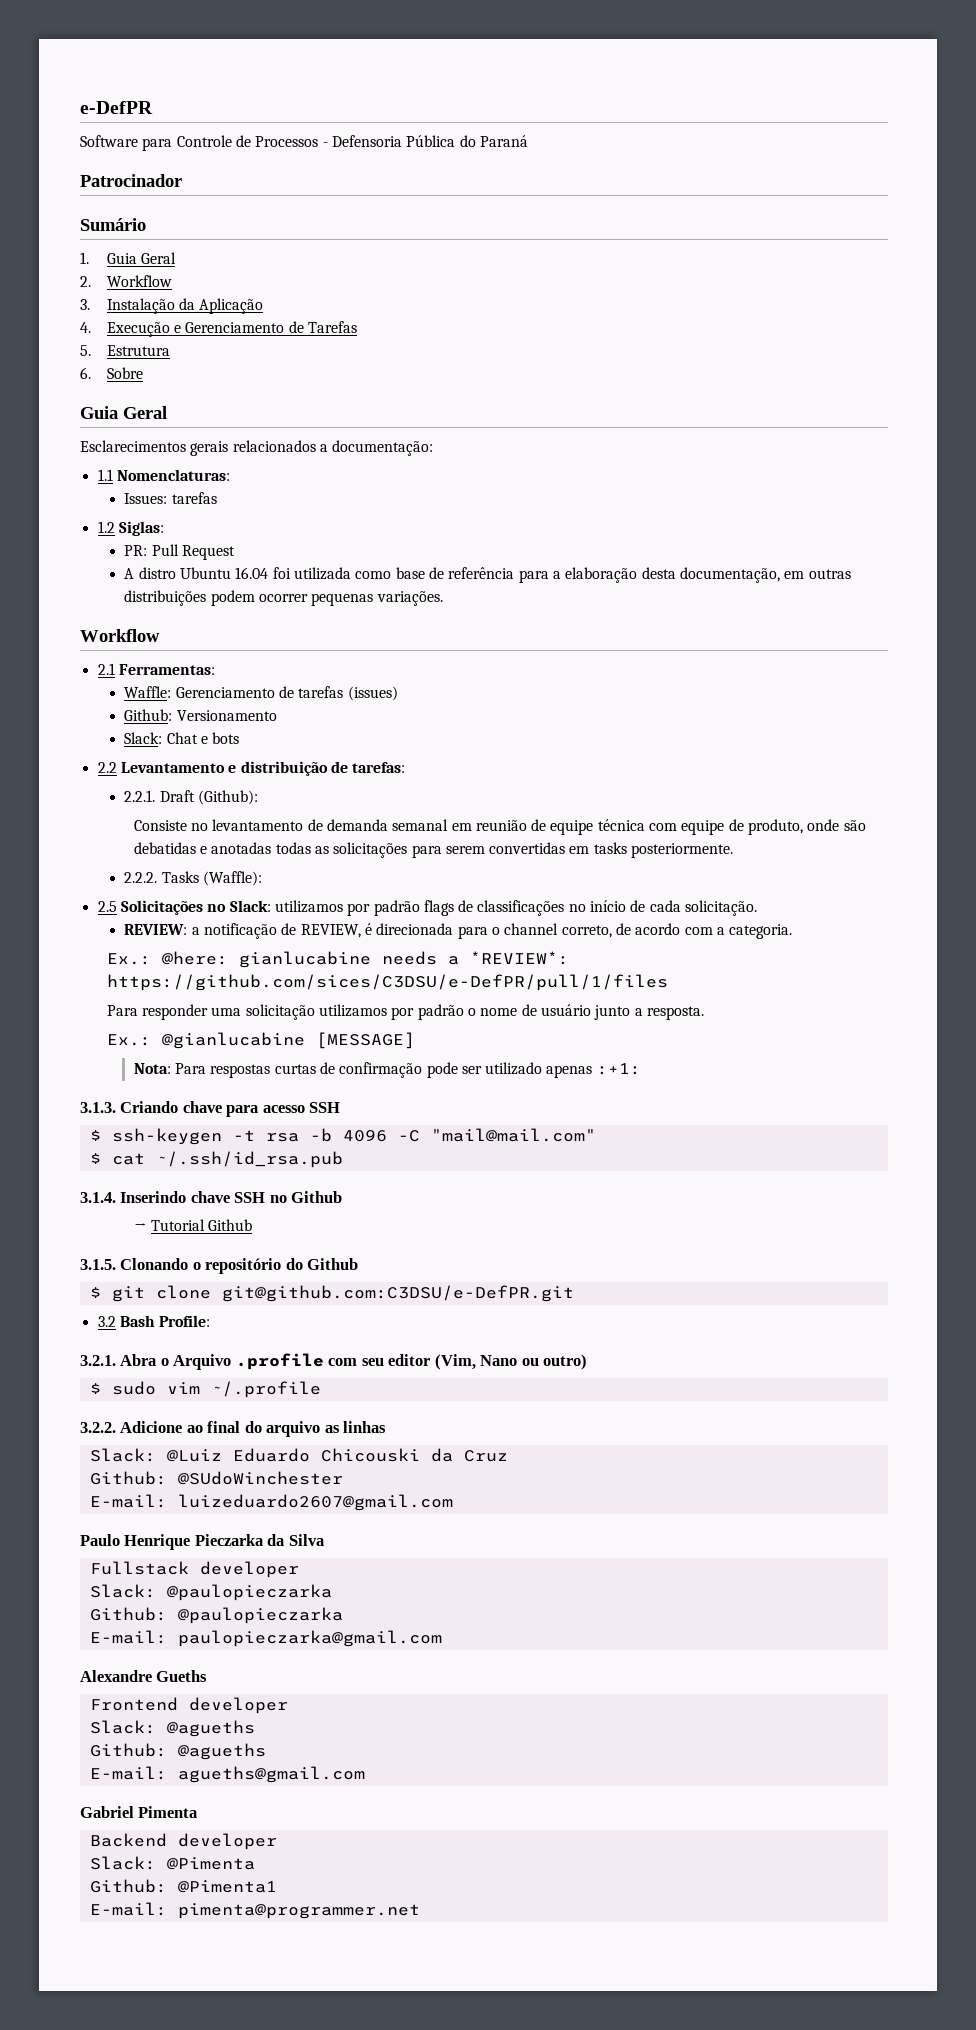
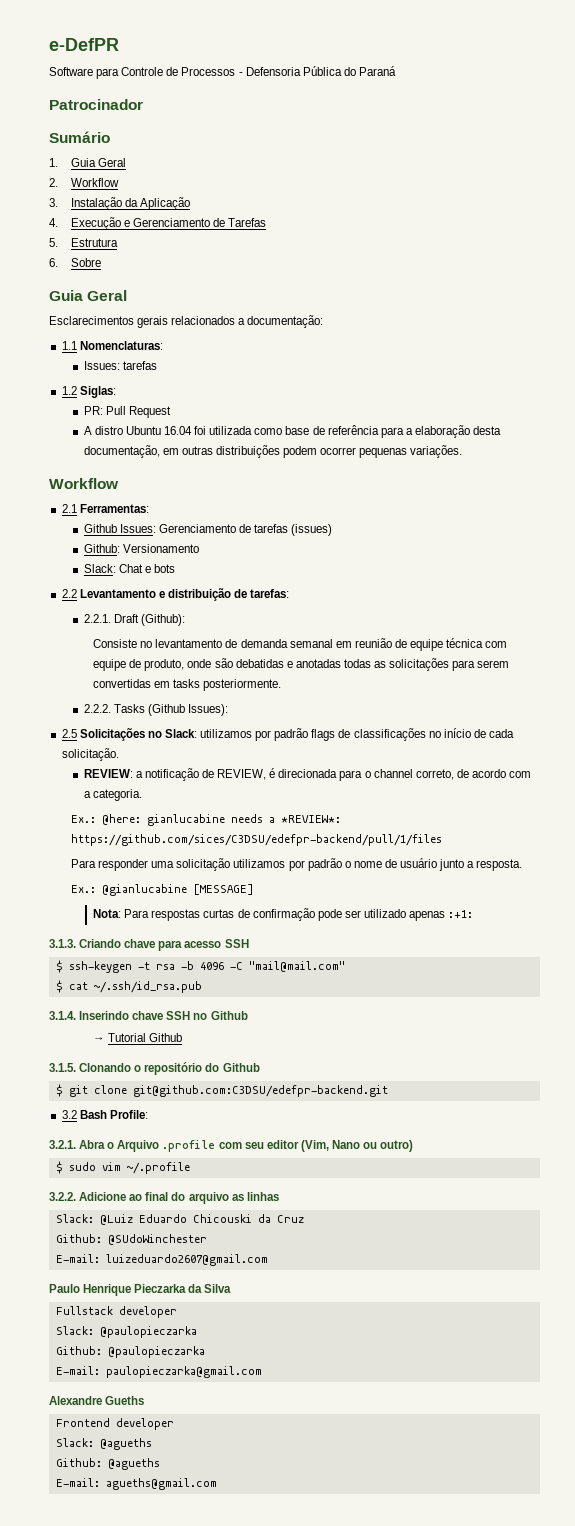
[124,686,172,698] Waffle: -> [83,524,156,533] Github Issues:
[203,871,263,886] (Waffle): -> [147,704,229,716] (Github Issues):
[106,974,668,991] https://github.com/sices/C3DSU/e-DefPR/pull/1/files -> [71,834,443,846] https://github.com/sices/C3DSU/edefpr-backend/pull/1/files
[221,1285,574,1302] git@github.com:C3DSU/e-DefPR.git -> [132,1085,388,1097] git@github.com:C3DSU/edefpr-backend.git
[80,1806,198,1818] [89,1833,277,1850] [89,1856,255,1870] [89,1879,277,1893] [89,1902,420,1919] // Gabriel Pimenta // Backend developer // Slack: @Pimenta // Github: @Pimenta1 // E-mail: pimenta@programmer.net -> (217, 1484) none

